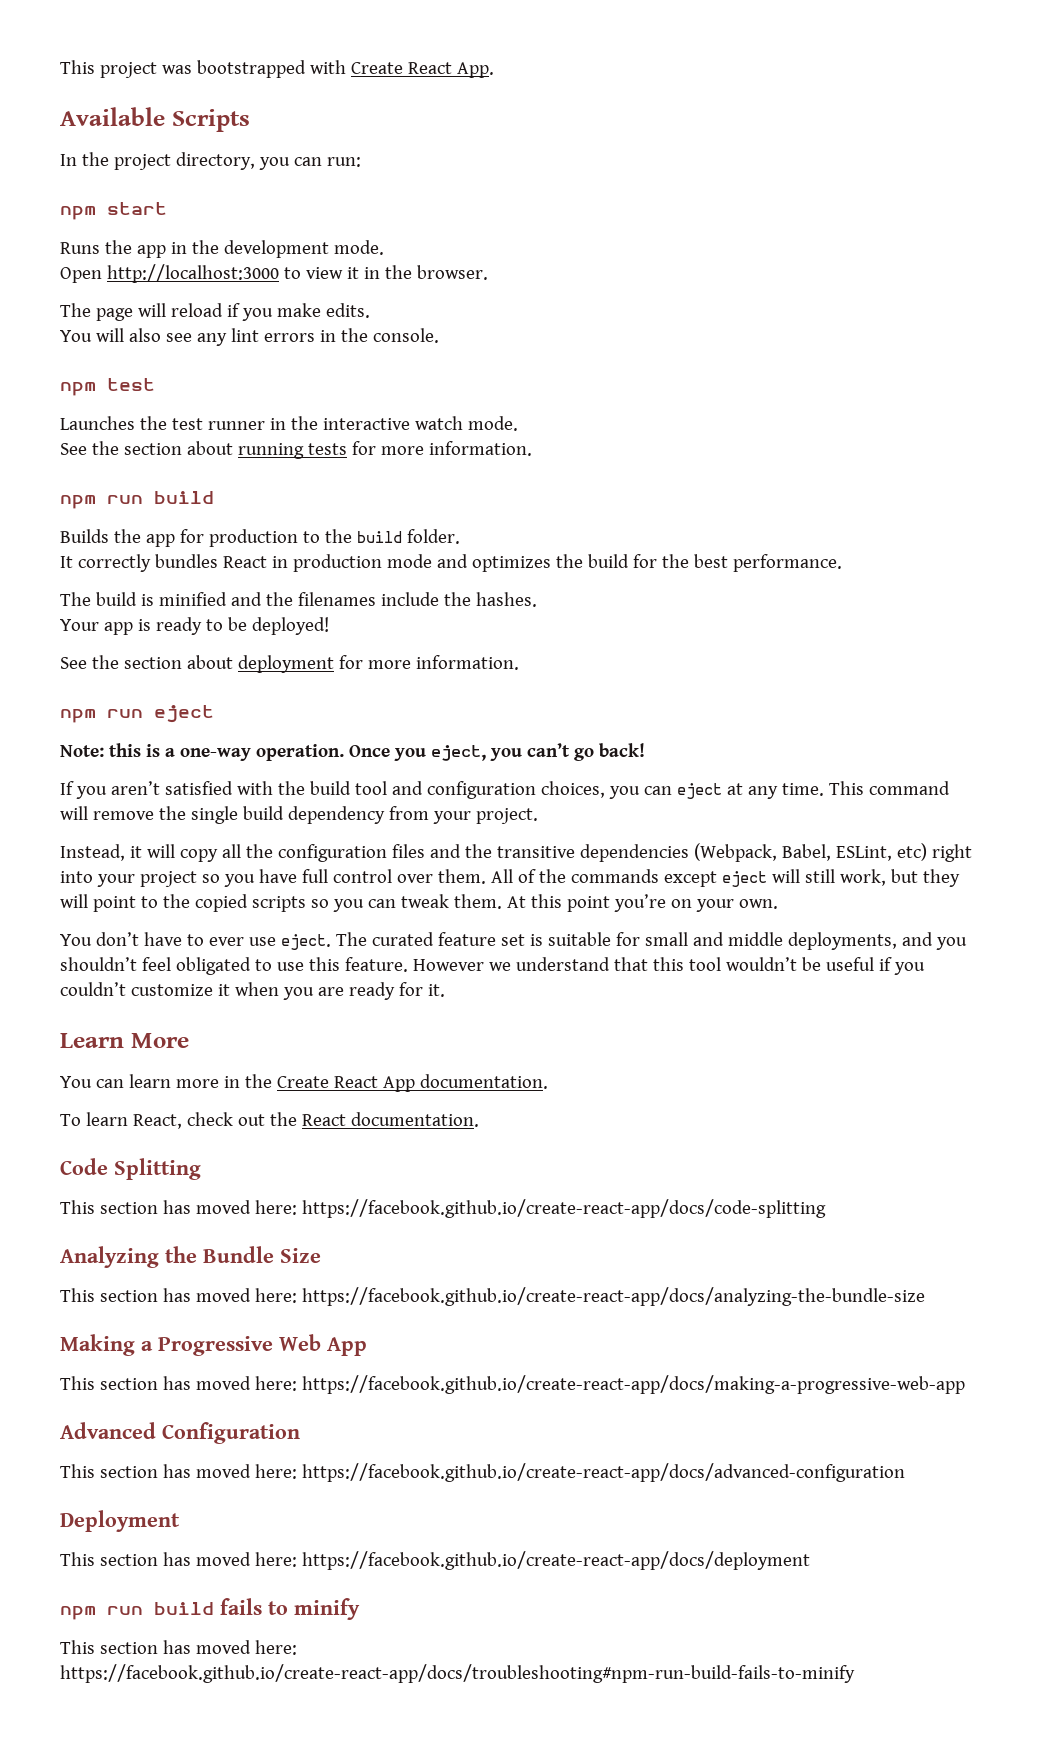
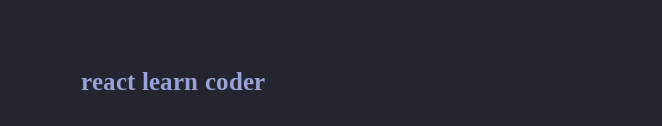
[60,60,494,78] [60,107,250,132] [60,152,361,170] [60,202,167,220] [60,240,384,258] [60,264,488,283] [60,303,370,321] [60,328,439,346] [60,378,155,396] [60,416,518,431] [60,441,532,459] [60,491,214,509] [60,529,460,547] [60,554,842,572] [60,592,537,607] [60,617,329,635] [60,655,519,673] [60,705,214,723] [60,743,645,761] [60,781,950,799] [60,806,538,824] [60,843,972,862] [60,869,960,887] [60,894,778,912] [60,932,967,950] [60,957,925,975] [60,982,445,1000] [60,1033,189,1048] [60,1074,548,1092] [60,1112,479,1129] [60,1158,201,1180] [60,1199,826,1218] [60,1246,321,1268] [60,1287,925,1306] [60,1334,367,1356] [60,1375,965,1394] [60,1422,300,1444] [60,1463,905,1482] [60,1510,180,1532] [60,1551,810,1570] [60,1598,360,1620] [60,1640,297,1655] [60,1664,855,1683] This project was bootstrapped with Create React App. // Available Scripts // In the project directory, you can run: // npm start // Runs the app in the development mode. // Open http://localhost:3000 to view it in the browser. // The page will reload if you make edits. // You will also see any lint errors in the console. // npm test // Launches the test runner in the interactive watch mode. // See the section about running tests for more information. // npm run build // Builds the app for production to the build folder. // It correctly bundles React in production mode and optimizes the build for the best performance. // The build is minified and the filenames include the hashes. // Your app is ready to be deployed! // See the section about deployment for more information. // npm run eject // Note: this is a one-way operation. Once you eject, you can’t go back! // If you aren’t satisfied with the build tool and configuration choices, you can eject at any time. This command will remove the single build dependency from your project. // Instead, it will copy all the configuration files and the transitive dependencies (Webpack, Babel, ESLint, etc) right into your project so you have full control over them. All of the commands except eject will still work, but they will point to the copied scripts so you can tweak them. At this point you’re on your own. // You don’t have to ever use eject. The curated feature set is suitable for small and middle deployments, and you shouldn’t feel obligated to use this feature. However we understand that this tool wouldn’t be useful if you couldn’t customize it when you are ready for it. // Learn More // You can learn more in the Create React App documentation. // To learn React, check out the React documentation. // Code Splitting // This section has moved here: https://facebook.github.io/create-react-app/docs/code-splitting // Analyzing the Bundle Size // This section has moved here: https://facebook.github.io/create-react-app/docs/analyzing-the-bundle-size // Making a Progressive Web App // This section has moved here: https://facebook.github.io/create-react-app/docs/making-a-progressive-web-app // Advanced Configuration // This section has moved here: https://facebook.github.io/create-react-app/docs/advanced-configuration // Deployment // This section has moved here: https://facebook.github.io/create-react-app/docs/deployment // npm run build fails to minify // This section has moved here: https://facebook.github.io/create-react-app/docs/troubleshooting#npm-run-build-fails-to-minify -> [81,72,265,90] react learn coder

